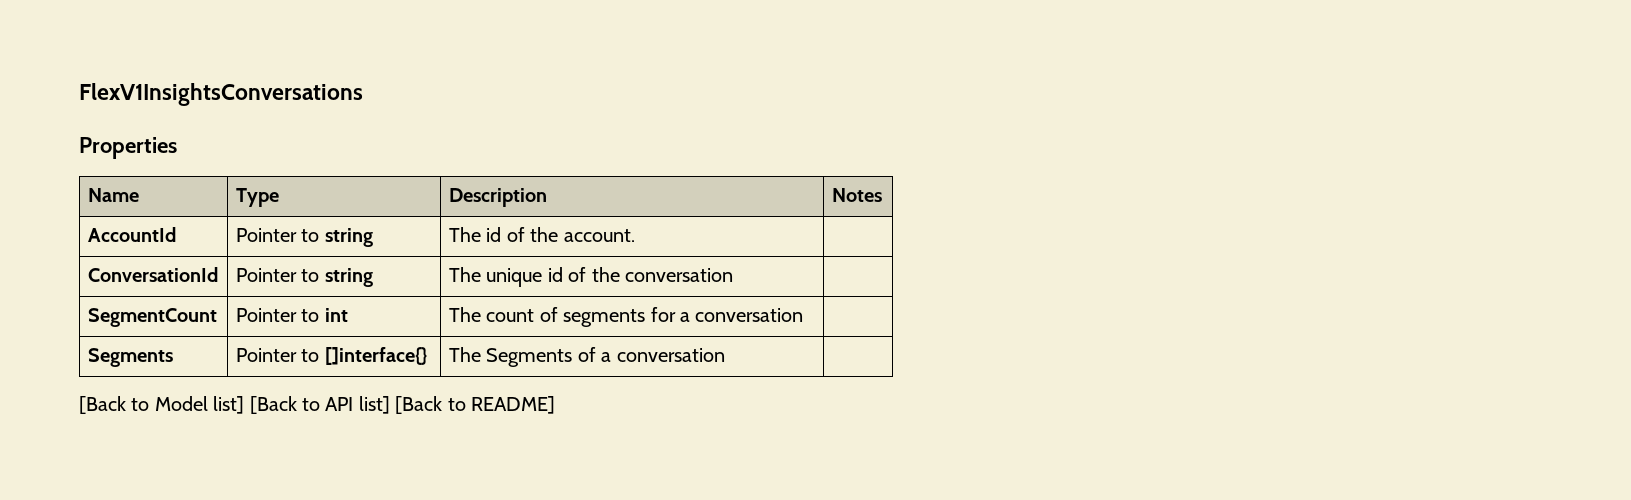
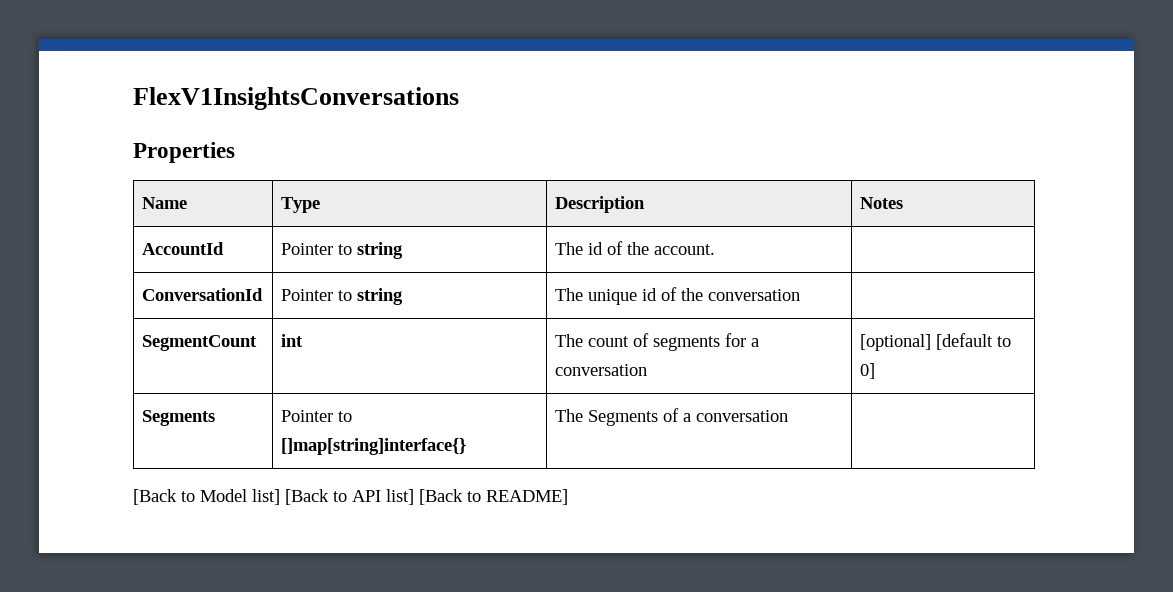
[235,308,320,322] Pointer to -> (258, 343) none
(804, 315) none -> [860,333,1012,351] [860,363,876,379] [optional] [default to 0]
[324,347,428,365] []interface{} -> [281,438,467,455] []map[string]interface{}

